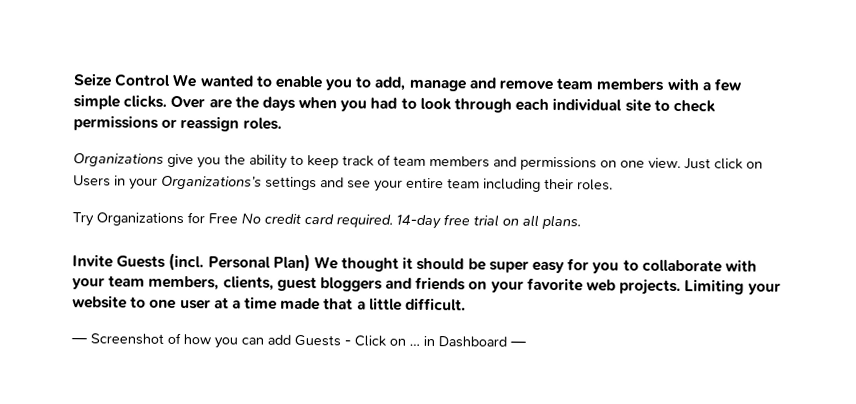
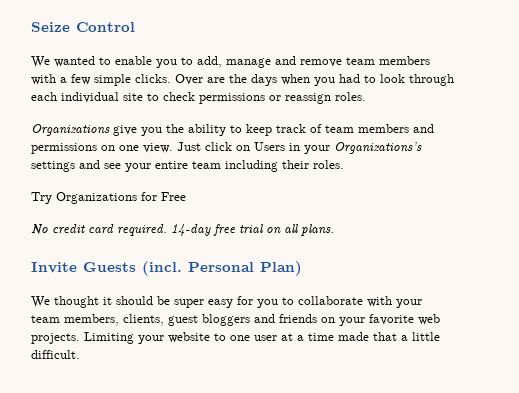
(172, 80) none -> (135, 27) //
(238, 218) none -> (186, 196) //
(311, 263) none -> (302, 268) //
[71,332,526,349] // — Screenshot of how you can add Guests - Click on … in Dashboard — -> (80, 354) none

